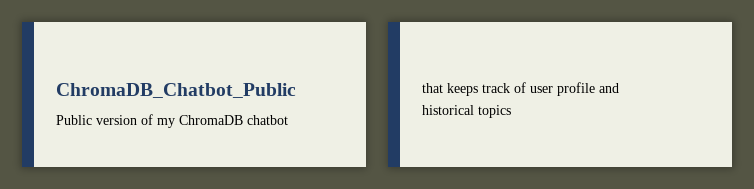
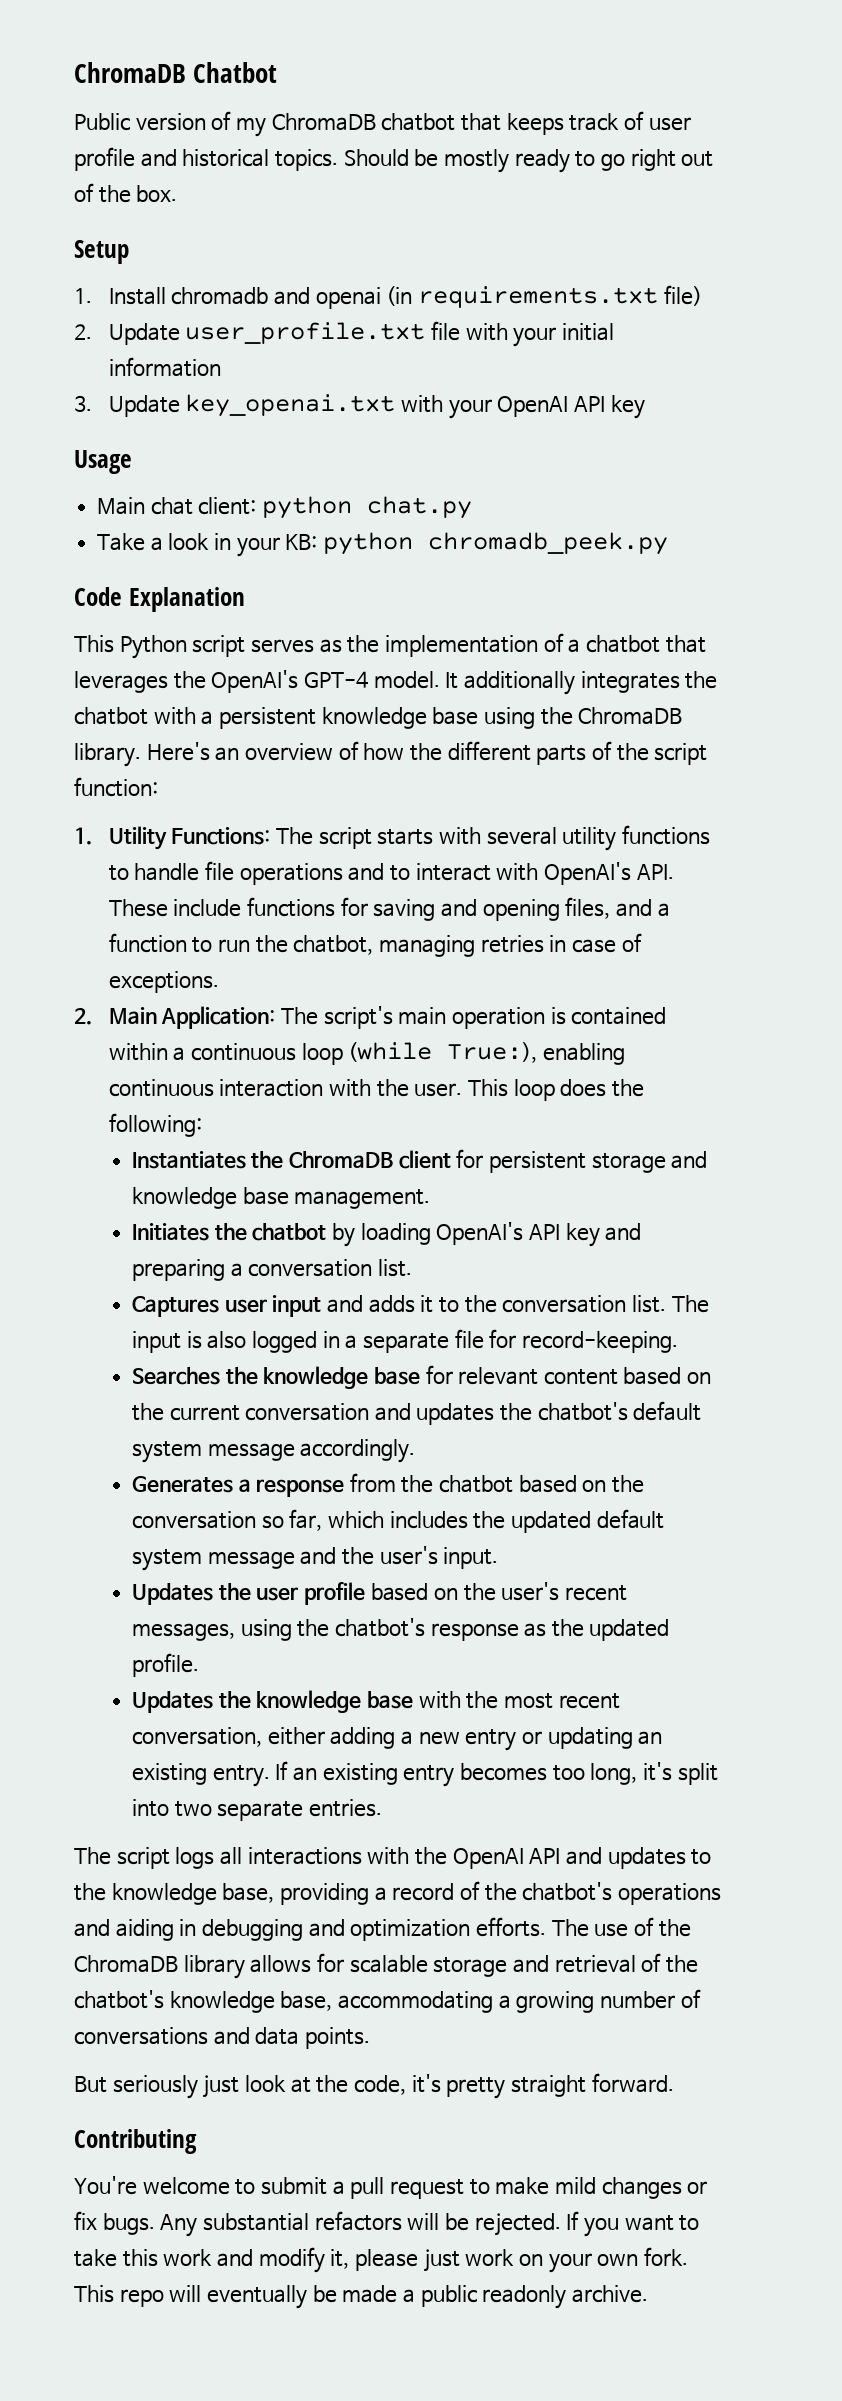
[56,83,296,98] ChromaDB_Chatbot_Public -> [74,62,278,83] ChromaDB Chatbot
[478,105,511,118] topics -> [274,149,714,173] [74,183,178,203] [74,240,129,264] [74,285,702,309] [74,321,615,347] [108,357,221,377] [74,394,645,419] [74,450,132,474] [97,496,473,519] [97,532,669,557] [74,587,245,612] [74,633,706,659] [74,670,718,695] [74,707,683,729] [74,741,708,767] [74,777,158,797] [74,825,711,851] [108,861,674,885] [108,897,670,921] [108,933,642,957] [108,971,219,993] [74,1006,667,1029] [108,1042,626,1065] [108,1079,645,1101] [108,1113,202,1137] [131,1149,708,1173] [131,1187,431,1209] [131,1222,642,1247] [131,1259,412,1281] [131,1295,709,1317] [131,1329,678,1353] [131,1365,712,1389] [131,1401,702,1425] [131,1439,416,1463] [131,1473,645,1497] [131,1509,665,1533] [131,1546,499,1571] [131,1582,628,1605] [131,1618,670,1641] [131,1653,199,1677] [131,1690,621,1713] [131,1727,663,1751] [131,1761,718,1787] [131,1799,382,1821] [74,1847,712,1869] [74,1881,721,1905] [74,1917,691,1941] [74,1953,698,1979] [74,1989,701,2013] [74,2027,370,2049] [74,2073,674,2099] [74,2129,197,2154] [74,2176,708,2199] [74,2211,700,2237] [74,2247,689,2273] [74,2285,648,2309] topics. Should be mostly ready to go right out of the box. // Setup // 1. Install chromadb and openai (in requirements.txt file) // 2. Update user_profile.txt file with your initial information // 3. Update key_openai.txt with your OpenAI API key // Usage // Main chat client: python chat.py // Take a look in your KB: python chromadb_peek.py // Code Explanation // This Python script serves as the implementation of a chatbot that leverages the OpenAI's GPT-4 model. It additionally integrates the chatbot with a persistent knowledge base using the ChromaDB library. Here's an overview of how the different parts of the script function: // 1. Utility Functions: The script starts with several utility functions to handle file operations and to interact with OpenAI's API. These include functions for saving and opening files, and a function to run the chatbot, managing retries in case of exceptions. // 2. Main Application: The script's main operation is contained within a continuous loop (while True:), enabling continuous interaction with the user. This loop does the following: // Instantiates the ChromaDB client for persistent storage and knowledge base management. // Initiates the chatbot by loading OpenAI's API key and preparing a conversation list. // Captures user input and adds it to the conversation list. The input is also logged in a separate file for record-keeping. // Searches the knowledge base for relevant content based on the current conversation and updates the chatbot's default system message accordingly. // Generates a response from the chatbot based on the conversation so far, which includes the updated default system message and the user's input. // Updates the user profile based on the user's recent messages, using the chatbot's response as the updated profile. // Updates the knowledge base with the most recent conversation, either adding a new entry or updating an existing entry. If an existing entry becomes too long, it's split into two separate entries. // The script logs all interactions with the OpenAI API and updates to the knowledge base, providing a record of the chatbot's operations and aiding in debugging and optimization efforts. The use of the ChromaDB library allows for scalable storage and retrieval of the chatbot's knowledge base, accommodating a growing number of conversations and data points. // But seriously just look at the code, it's pretty straight forward. // Contributing // You're welcome to submit a pull request to make mild changes or fix bugs. Any substantial refactors will be rejected. If you want to take this work and modify it, please just work on your own fork. This repo will eventually be made a public readonly archive.

